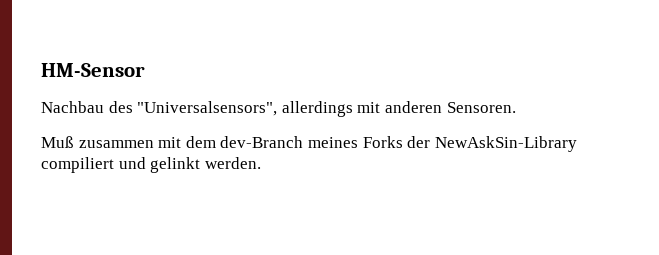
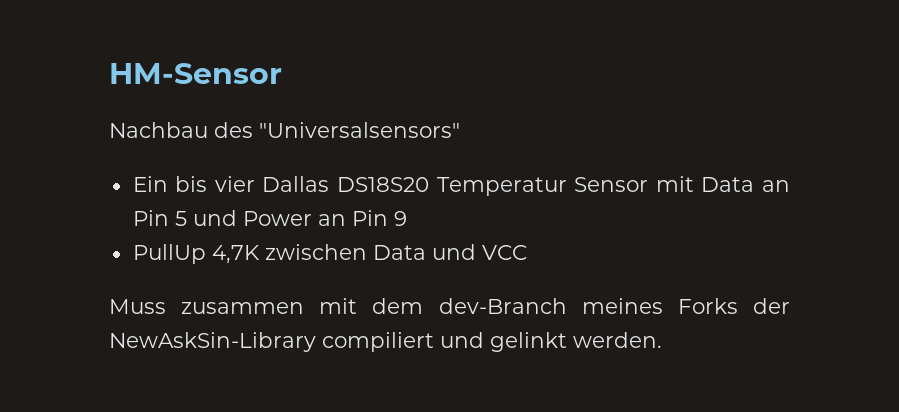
[137,101,516,117] [41,136,74,148] "Universalsensors", allerdings mit anderen Sensoren. // Muß -> [259,122,460,138] [132,176,790,196] [132,210,407,226] [132,244,527,264] [109,299,166,314] "Universalsensors" // Ein bis vier Dallas DS18S20 Temperatur Sensor mit Data an Pin 5 und Power an Pin 9 // PullUp 4,7K zwischen Data und VCC // Muss

